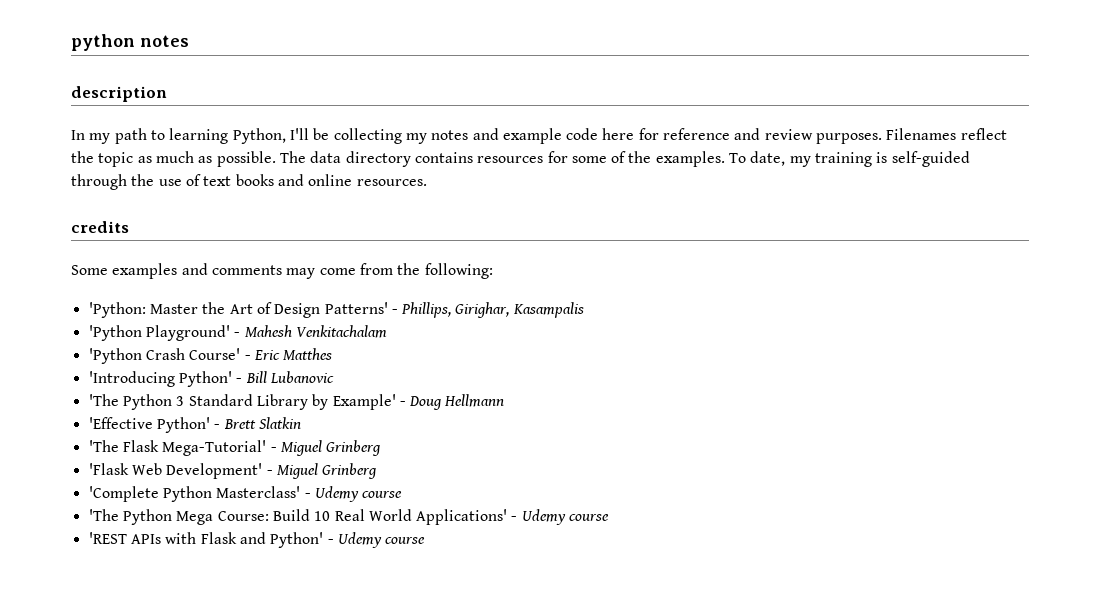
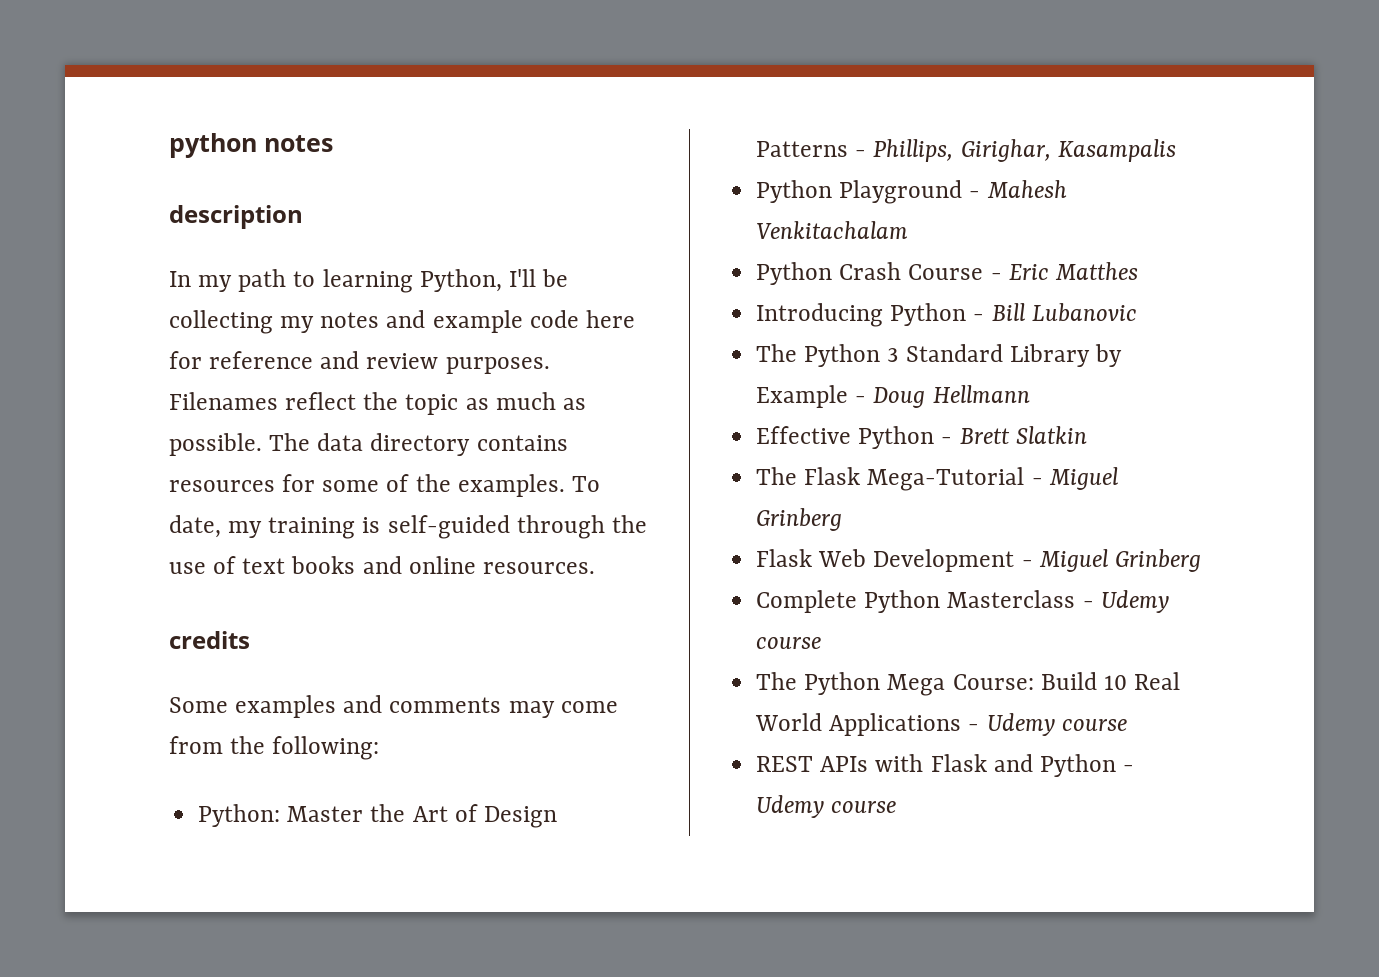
[88,302,146,318] 'Python: -> [198,804,281,827] Python:
[324,302,388,314] Patterns' -> [756,141,849,157] Patterns
[88,325,230,341] 'Python Playground' -> [756,180,963,204] Python Playground
[88,348,241,364] 'Python Crash Course' -> [756,262,984,285] Python Crash Course
[88,371,232,387] 'Introducing Python' -> [756,303,967,327] Introducing Python
[88,394,119,406] 'The -> [756,344,798,362] The
[332,394,396,410] Example' -> [756,385,849,408] Example
[88,417,210,433] 'Effective Python' -> [756,426,935,449] Effective Python
[88,440,382,456] [88,463,378,479] [88,486,403,502] [88,509,119,521] 'The Flask Mega-Tutorial' - Miguel Grinberg // 'Flask Web Development' - Miguel Grinberg // 'Complete Python Masterclass' - Udemy course // 'The -> [756,467,1118,491] [756,508,843,531] [756,549,1201,572] [756,590,1169,613] [756,637,822,649] [756,672,798,690] The Flask Mega-Tutorial - Miguel Grinberg // Flask Web Development - Miguel Grinberg // Complete Python Masterclass - Udemy course // The
[416,509,610,525] [88,532,127,544] Applications' - Udemy course // 'REST -> [829,713,1127,736] [756,756,814,772] Applications - Udemy course // REST
[270,532,324,548] Python' -> [1039,754,1116,777] Python

